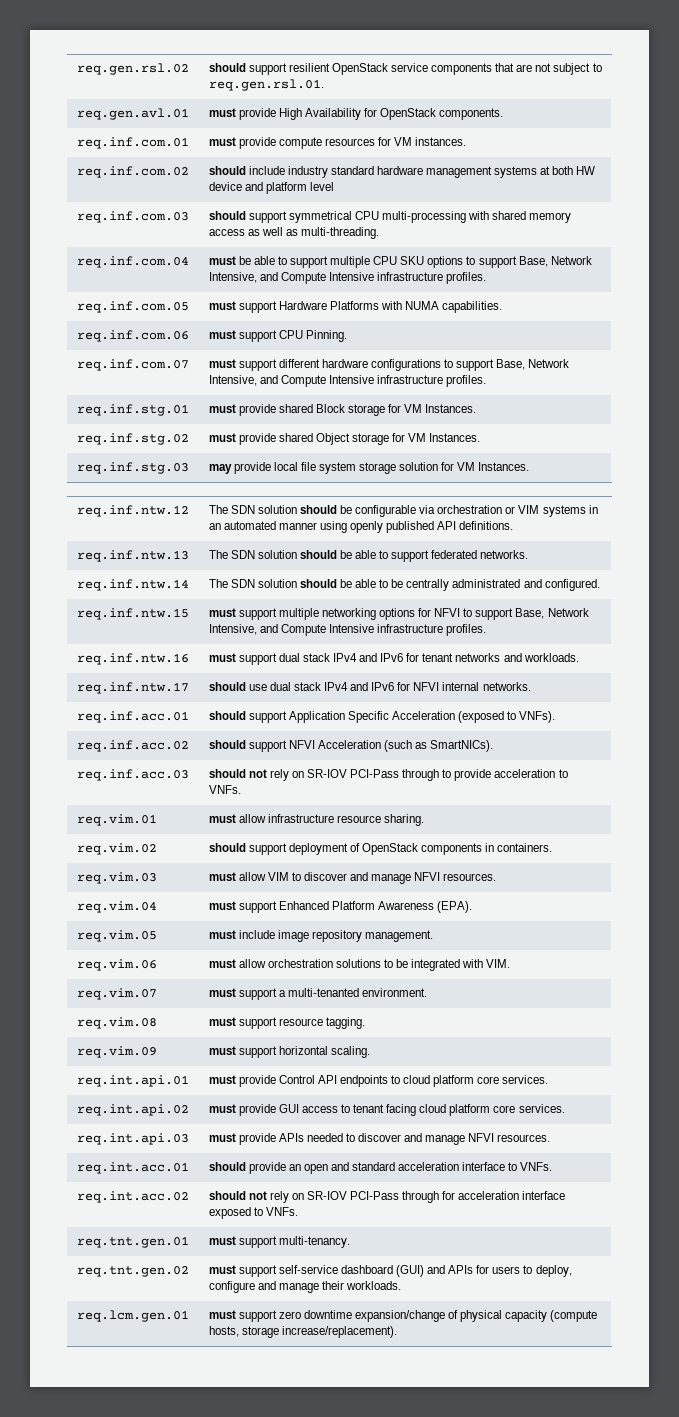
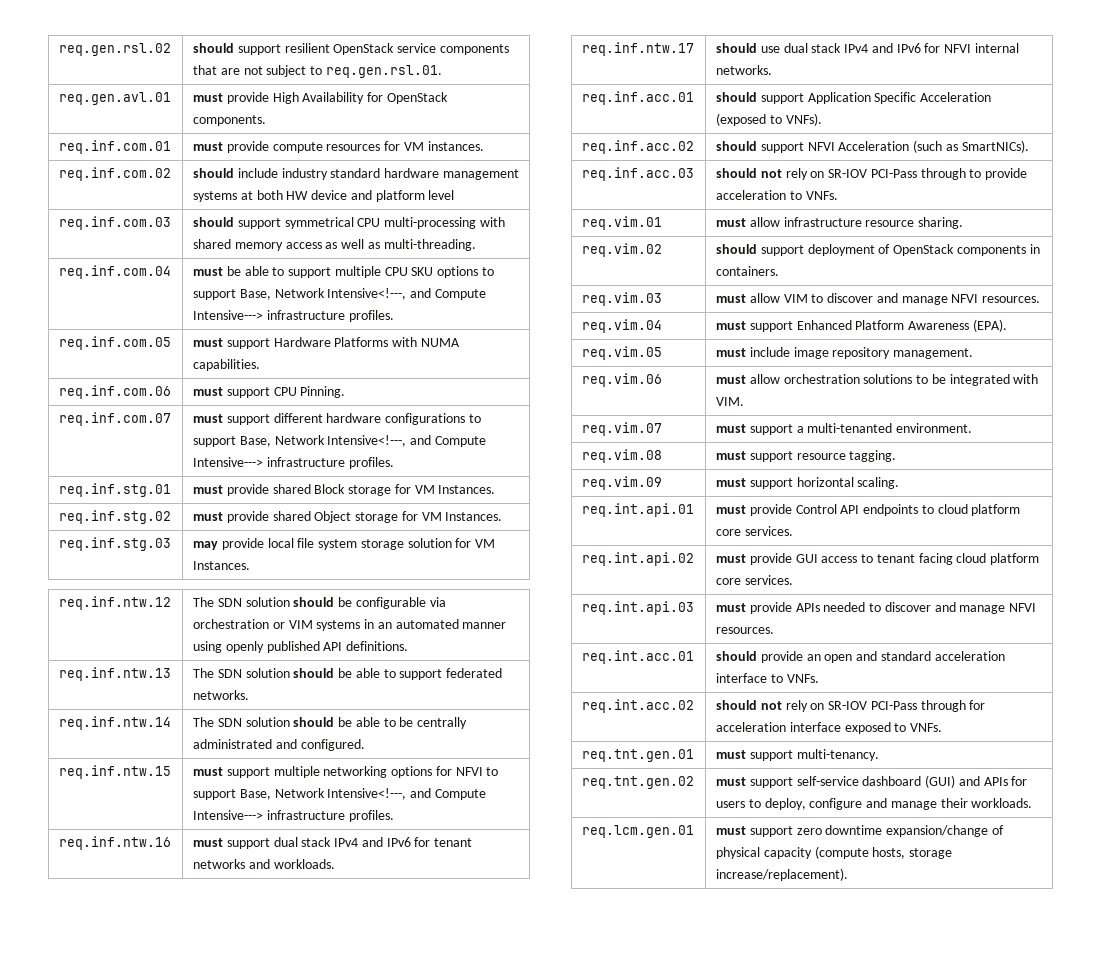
[208,272,374,284] Intensive, and Compute Intensive -> [327,288,486,300] [192,310,263,320] Intensive<!---, and Compute Intensive--->
[208,375,374,387] Intensive, and Compute Intensive -> [327,435,486,447] [192,457,263,467] Intensive<!---, and Compute Intensive--->
[208,624,374,636] Intensive, and Compute Intensive -> [327,788,486,800] [192,810,263,820] Intensive<!---, and Compute Intensive--->

